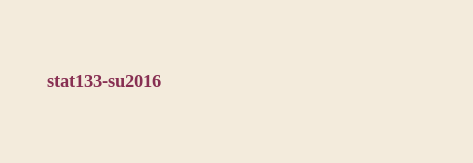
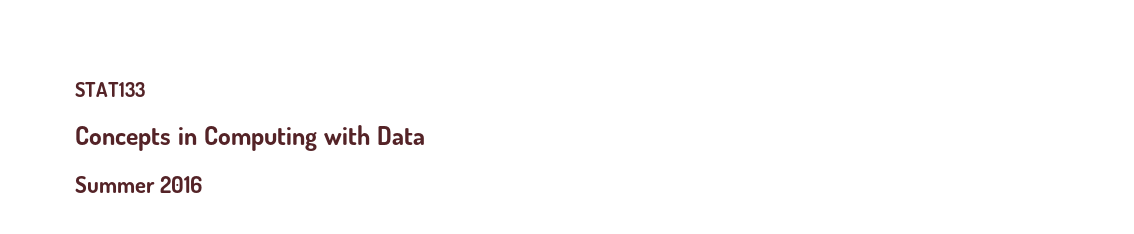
[47,75,161,87] stat133-su2016 -> [75,82,145,97] [75,125,425,151] [75,176,203,193] STAT133 // Concepts in Computing with Data // Summer 2016

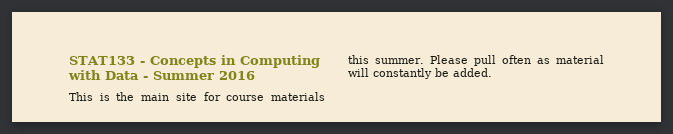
(145, 89) // -> [140,61,145,65] -
(425, 135) // -> [143,76,148,80] -
(203, 184) none -> [69,92,325,101] [348,55,604,66] [348,68,492,79] // This is the main site for course materials this summer. Please pull often as material will constantly be added.

